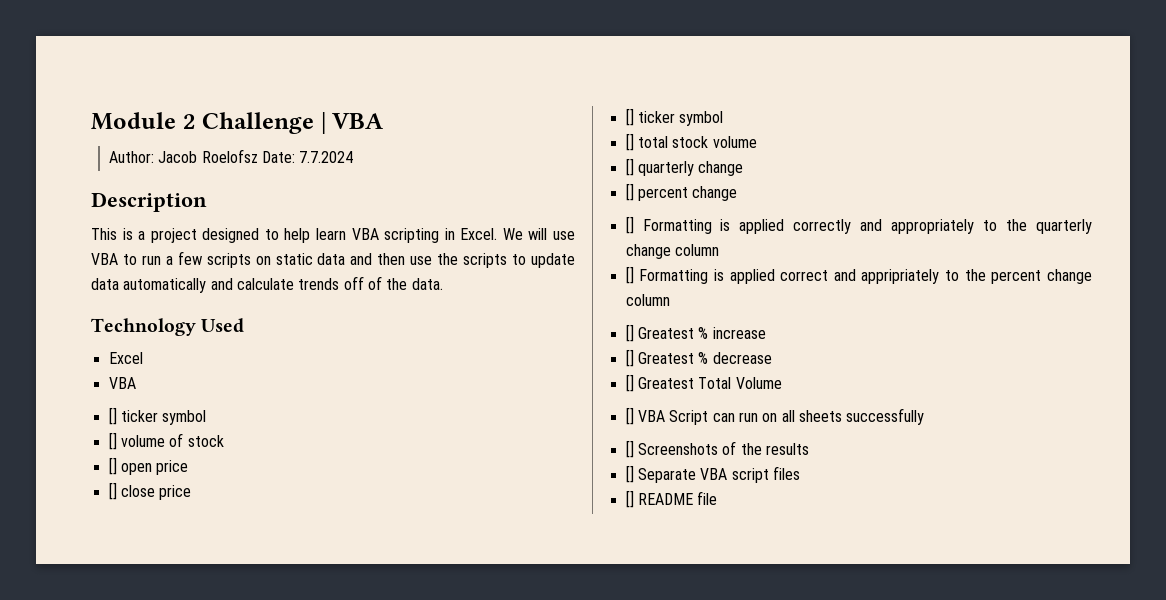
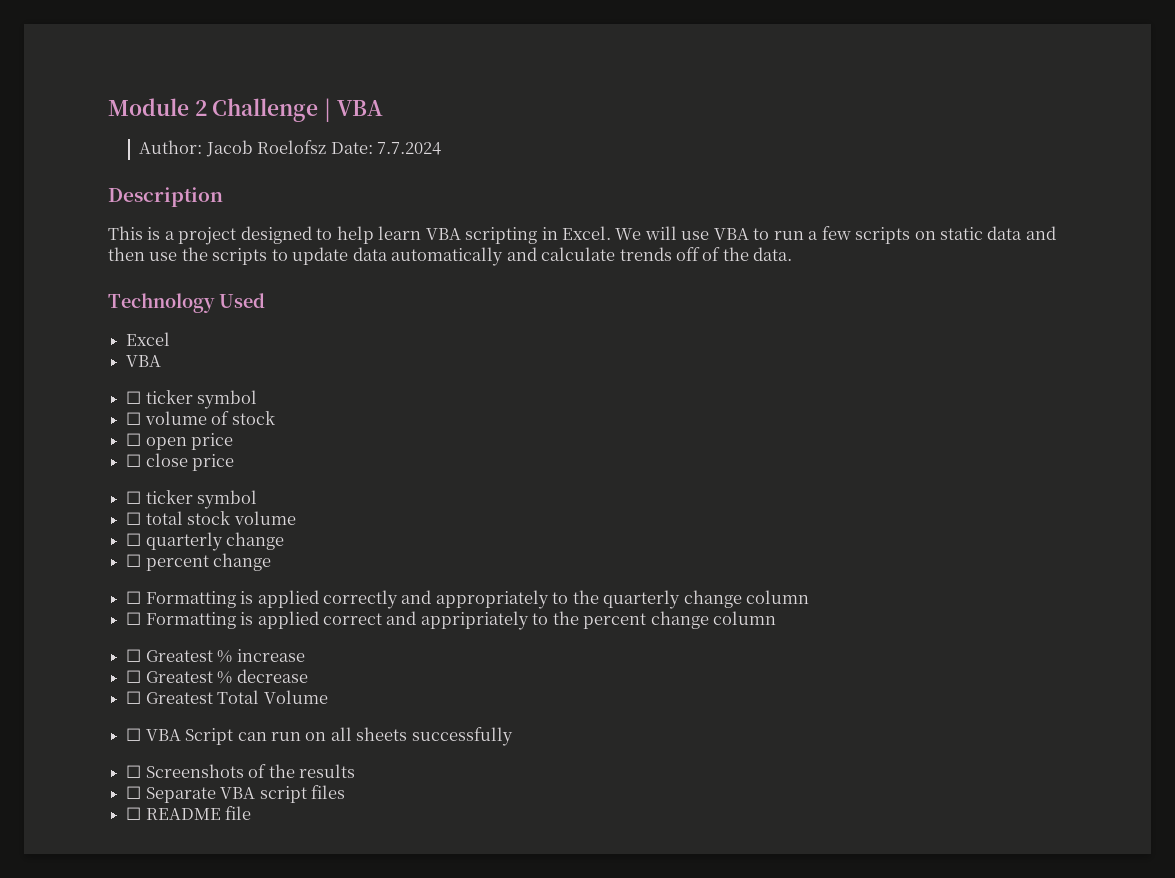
[108,407,207,425] [108,432,117,450] [] ticker symbol // [] -> [126,390,258,409] [126,412,142,425] ☐ ticker symbol // ☐
[108,457,117,475] [] -> [126,433,142,446] ☐
[108,482,117,500] [] -> [126,454,142,467] ☐
[625,108,724,126] [625,133,634,151] [] ticker symbol // [] -> [126,490,258,509] [126,512,142,525] ☐ ticker symbol // ☐
[625,158,634,176] [] -> [126,533,142,546] ☐
[625,183,634,201] [] -> [126,554,142,567] ☐
[625,216,634,234] [] -> [126,591,142,604] ☐
[625,266,634,284] [] -> [126,612,142,625] ☐
[625,324,634,342] [] -> [126,649,142,662] ☐
[625,349,634,367] [] -> [126,670,142,683] ☐
[625,374,634,392] [] -> [126,691,142,704] ☐
[625,407,634,425] [] -> [126,728,142,741] ☐
[625,440,634,458] [] -> [126,765,142,778] ☐
[625,465,634,483] [] -> [126,786,142,799] ☐
[625,490,634,508] [] -> [126,807,142,820] ☐

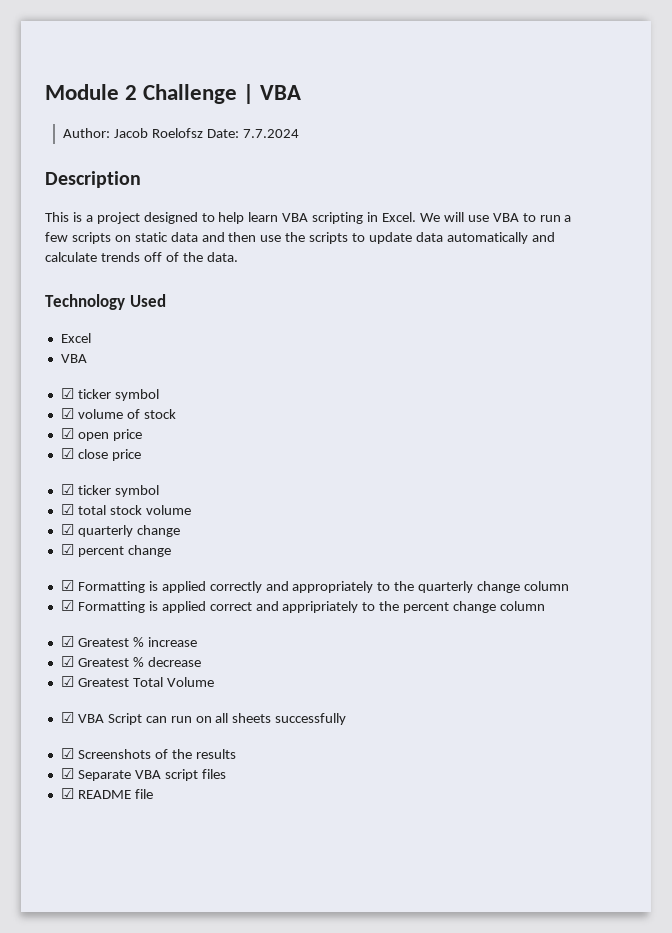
[126,390,258,409] [126,412,142,425] ☐ ticker symbol // ☐ -> [60,388,159,401] [60,408,74,419] ☑ ticker symbol // ☑
[126,433,142,446] ☐ -> [60,428,74,439] ☑
[126,454,142,467] ☐ -> [60,448,74,459] ☑
[126,490,258,509] [126,512,142,525] ☐ ticker symbol // ☐ -> [60,484,159,497] [60,504,74,515] ☑ ticker symbol // ☑
[126,533,142,546] ☐ -> [60,524,74,535] ☑
[126,554,142,567] ☐ -> [60,544,74,555] ☑
[126,591,142,604] ☐ -> [60,580,74,591] ☑
[126,612,142,625] ☐ -> [60,600,74,611] ☑
[126,649,142,662] ☐ -> [60,636,74,647] ☑
[126,670,142,683] ☐ -> [60,656,74,667] ☑
[126,691,142,704] ☐ -> [60,676,74,687] ☑
[126,728,142,741] ☐ -> [60,712,74,723] ☑
[126,765,142,778] ☐ -> [60,748,74,759] ☑
[126,786,142,799] ☐ -> [60,768,74,779] ☑
[126,807,142,820] ☐ -> [60,788,74,799] ☑

